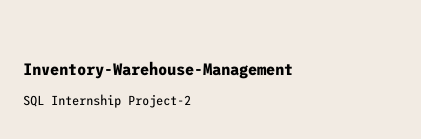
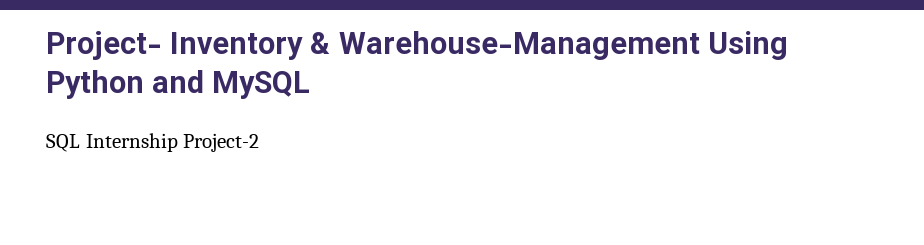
[23,61,293,79] Inventory-Warehouse-Management -> [46,31,788,60] [46,70,311,99] Project- Inventory & Warehouse-Management Using Python and MySQL

